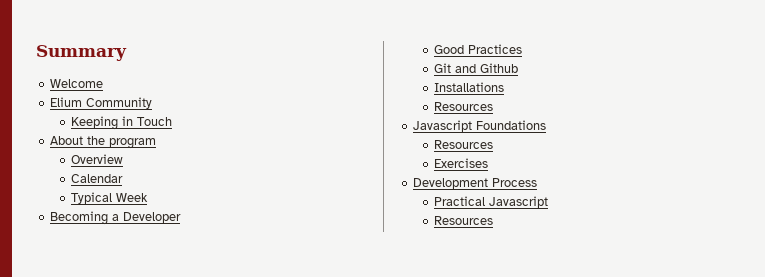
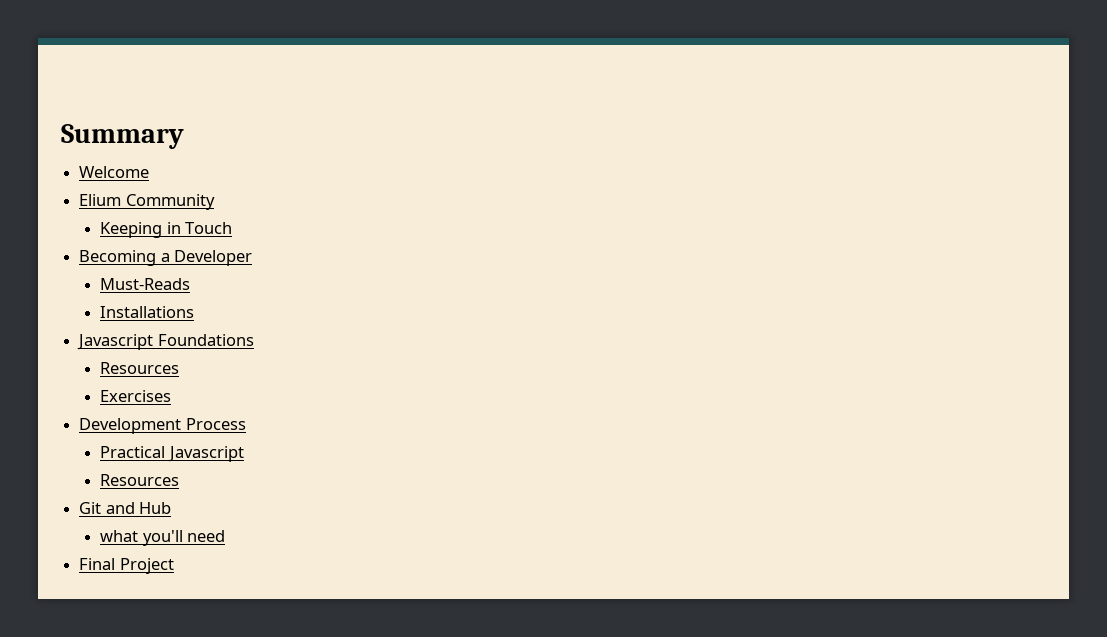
[50,136,157,149] [71,154,124,164] [71,174,124,183] [71,192,149,204] [50,211,182,225] [434,44,523,54] [434,63,519,73] About the program // Overview // Calendar // Typical Week // Becoming a Developer // Good Practices // Git and Github -> [79,250,253,266] [100,278,191,290] Becoming a Developer // Must-Reads
[434,102,494,111] // Resources -> (195, 312) none
(494, 220) none -> [79,502,172,514] [100,530,225,546] [79,558,174,574] // Git and Hub // what you'll need // Final Project

